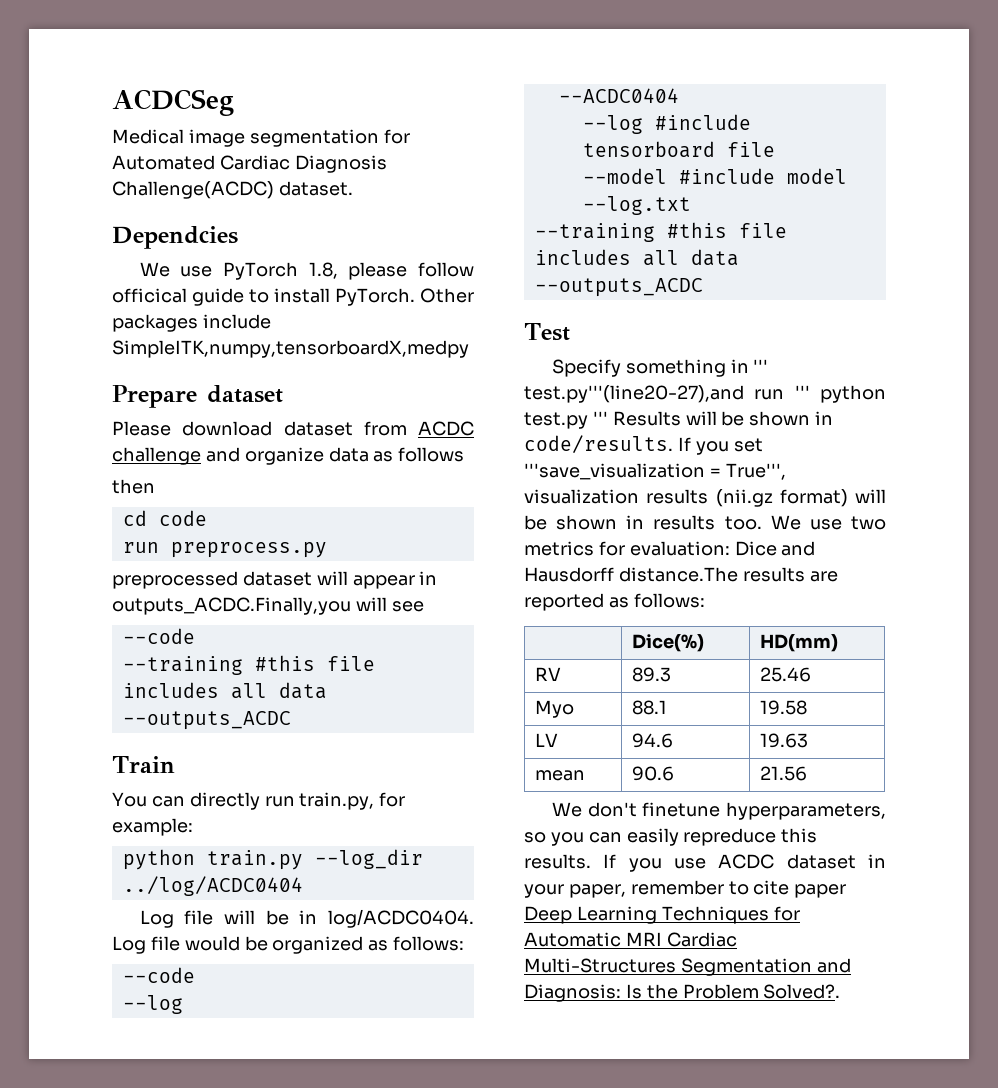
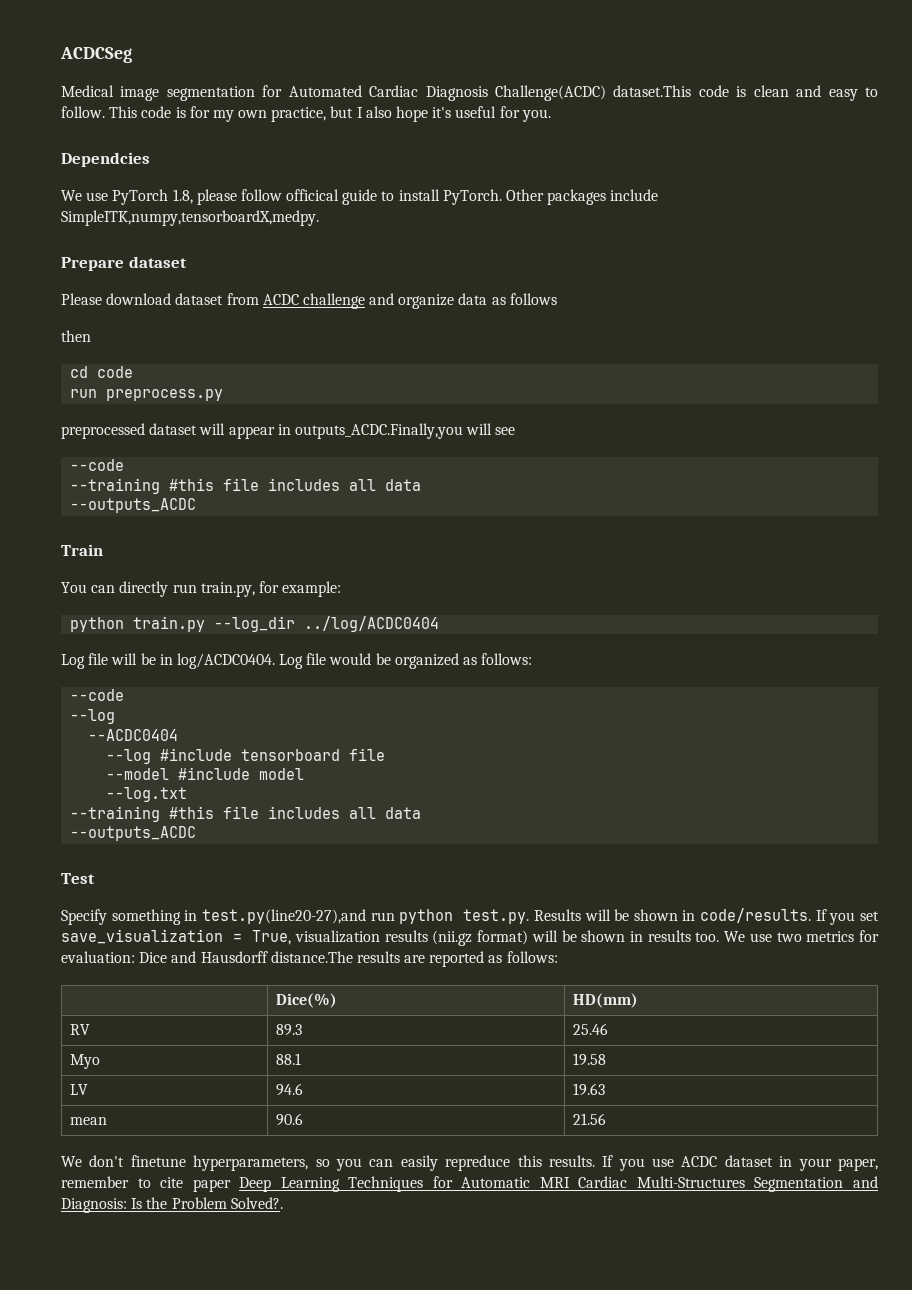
[278,181,353,196] dataset. -> [613,85,879,101] [61,106,551,122] dataset.This code is clean and easy to follow. This code is for my own practice, but I also hope it's useful for you.
[112,340,469,358] SimpleITK,numpy,tensorboardX,medpy -> [61,210,319,226] SimpleITK,numpy,tensorboardX,medpy.
[753,359,769,373] [524,385,886,403] [524,411,608,429] ''' test.py'''(line20-27),and run ''' python test.py ''' -> [201,909,530,924] test.py(line20-27),and run python test.py.
[524,463,786,480] '''save_visualization = True''', -> [61,929,292,945] save_visualization = True,

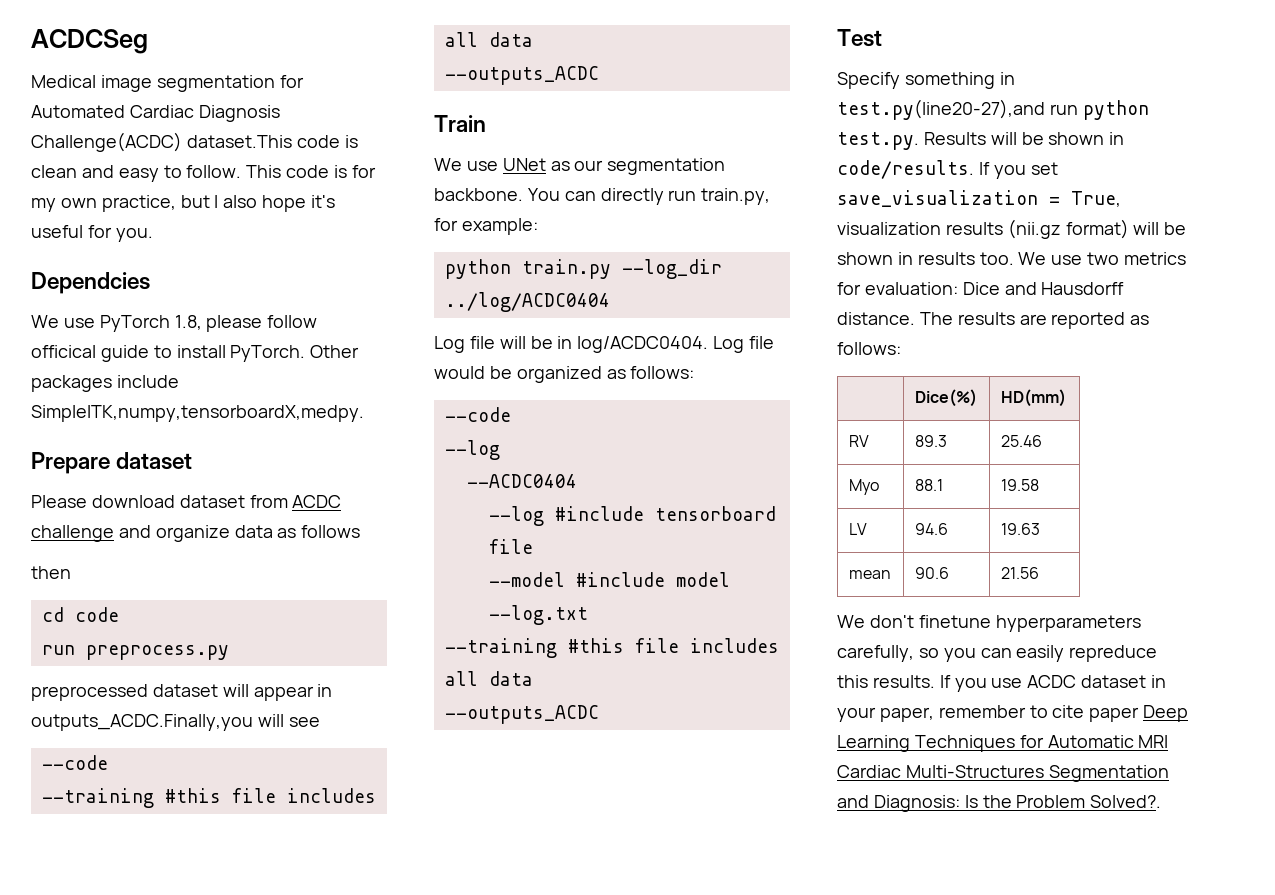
(103, 550) none -> [434,158,726,175] [434,188,523,201] We use UNet as our segmentation backbone.
[270,951,353,963] distance.The -> [837,312,953,325] distance. The
[193,1155,309,1171] hyperparameters, -> [995,615,1141,632] [837,645,914,662] hyperparameters carefully,

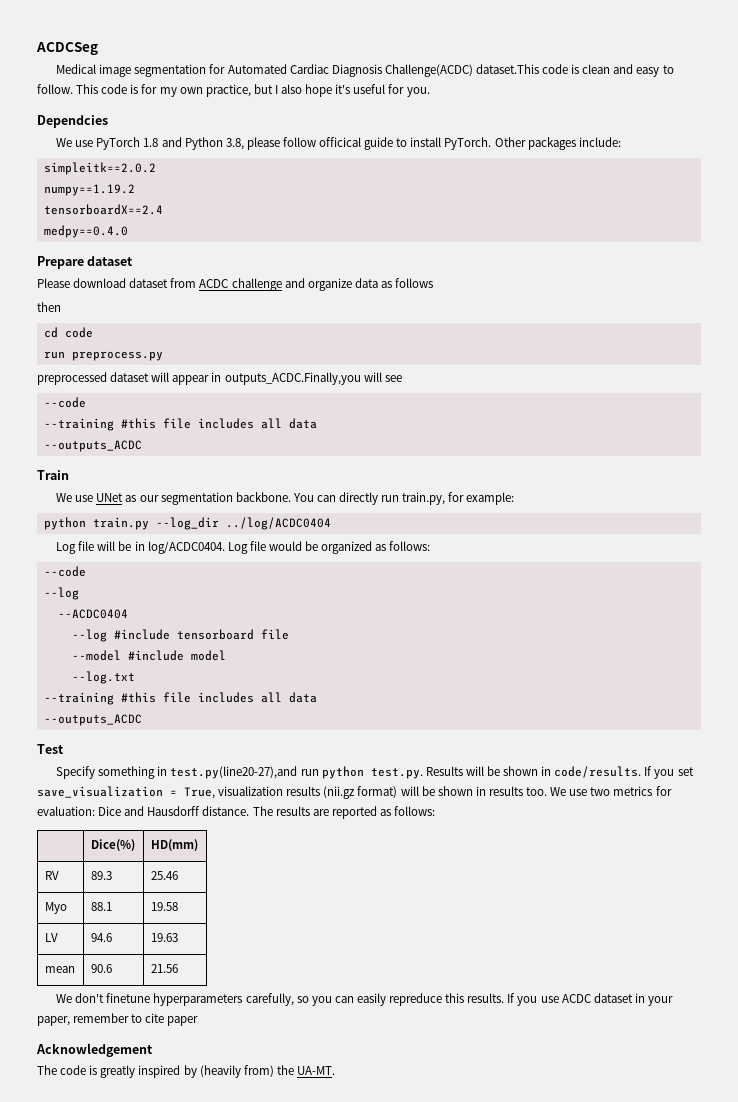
[174,315,202,330] 1.8, -> [143,137,244,150] 1.8 and Python 3.8,
[116,375,179,388] [31,405,364,422] include SimpleITK,numpy,tensorboardX,medpy. -> [578,137,621,147] [43,162,156,175] [43,184,135,196] [43,204,163,215] [43,225,128,238] include: // simpleitk==2.0.2 // numpy==1.19.2 // tensorboardX==2.4 // medpy==0.4.0
[1143,705,1189,722] [837,735,1169,752] [837,765,1169,782] [837,795,1162,812] Deep Learning Techniques for Automatic MRI Cardiac Multi-Structures Segmentation and Diagnosis: Is the Problem Solved?. -> [36,1043,153,1057] [37,1065,335,1078] // Acknowledgement // The code is greatly inspired by (heavily from) the UA-MT.

